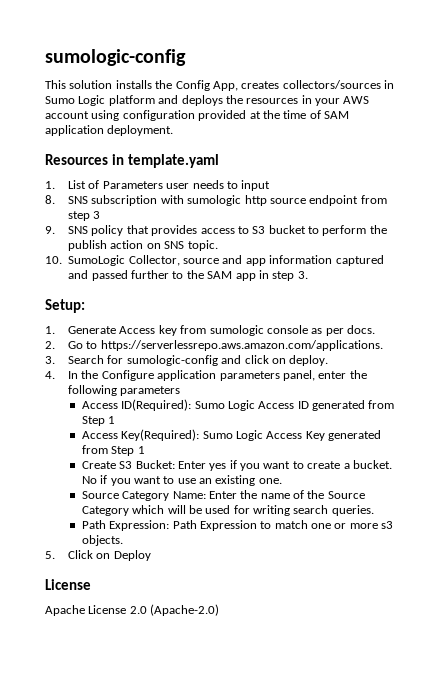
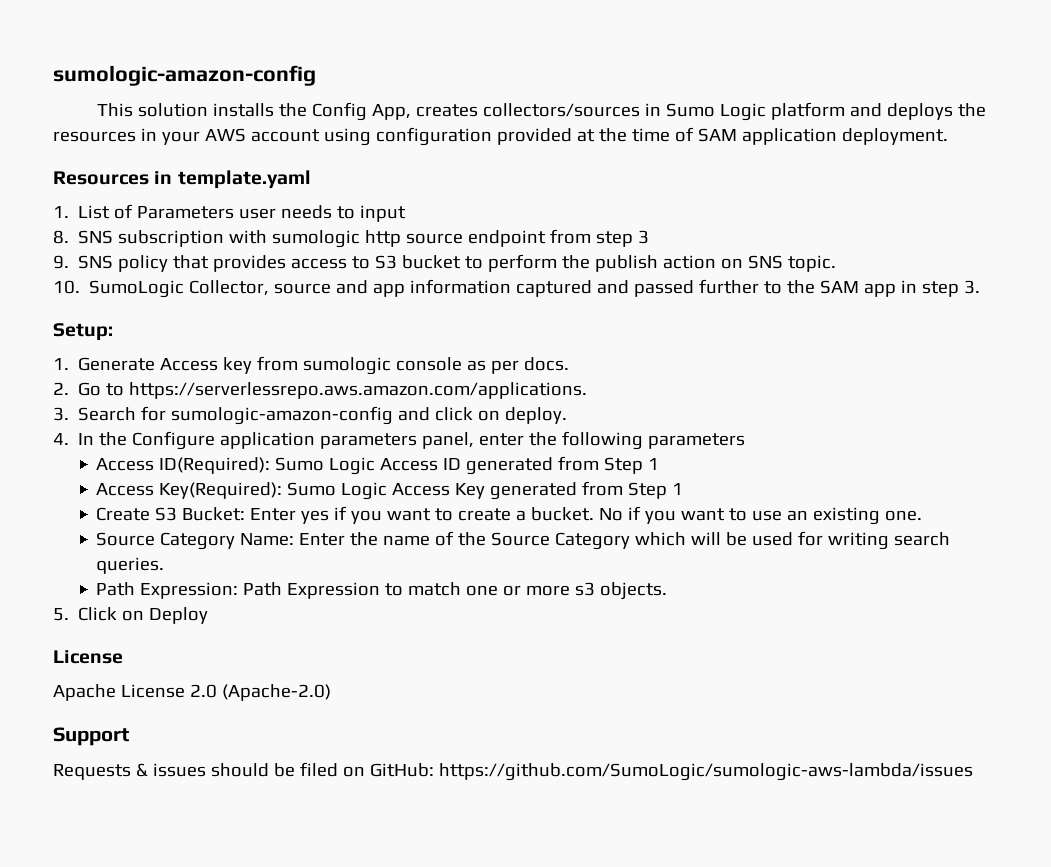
[45,49,186,66] sumologic-config -> [53,65,316,86] sumologic-amazon-config
[126,355,218,366] sumologic-config -> [171,406,394,425] sumologic-amazon-config
(220, 610) none -> [53,727,129,746] [53,762,973,781] // Support // Requests & issues should be filed on GitHub: https://github.com/SumoLogic/sumologic-aws-lambda/issues

